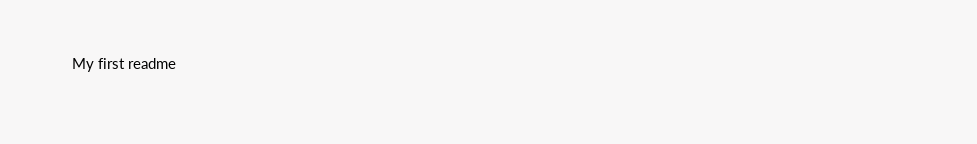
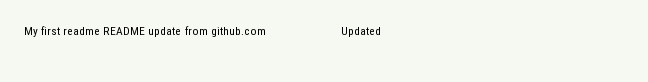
(176, 63) none -> [103,26,381,37] README update from github.com Updated

